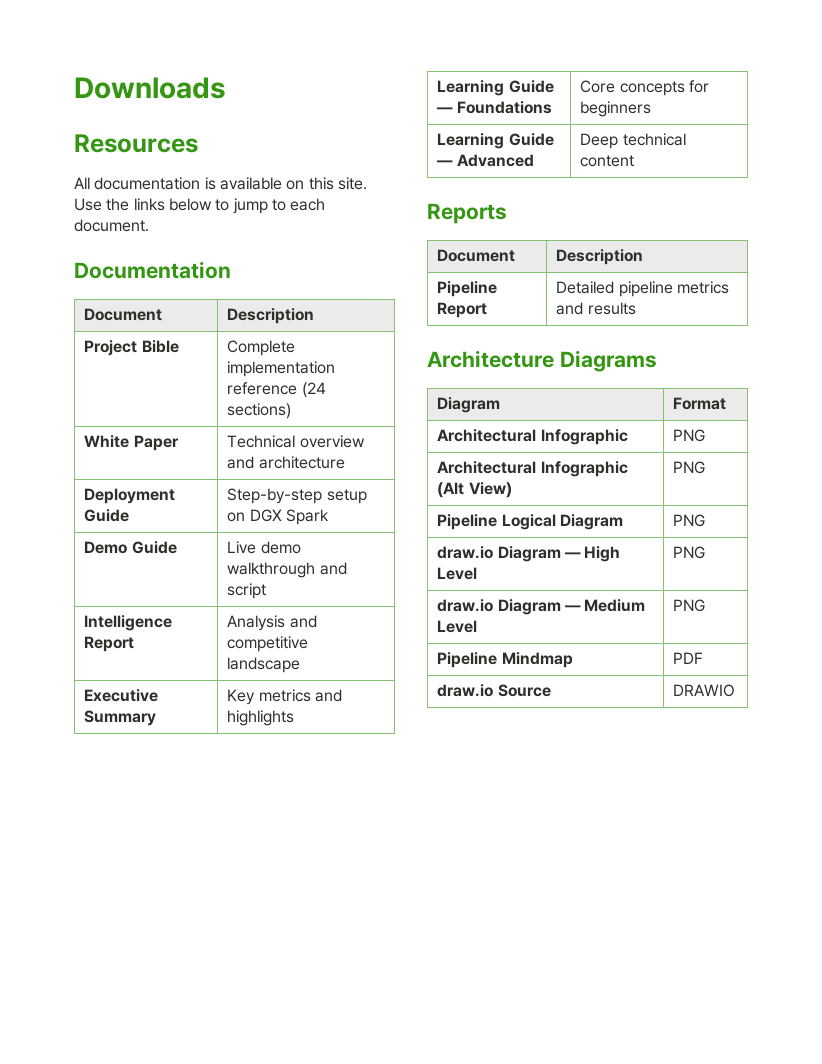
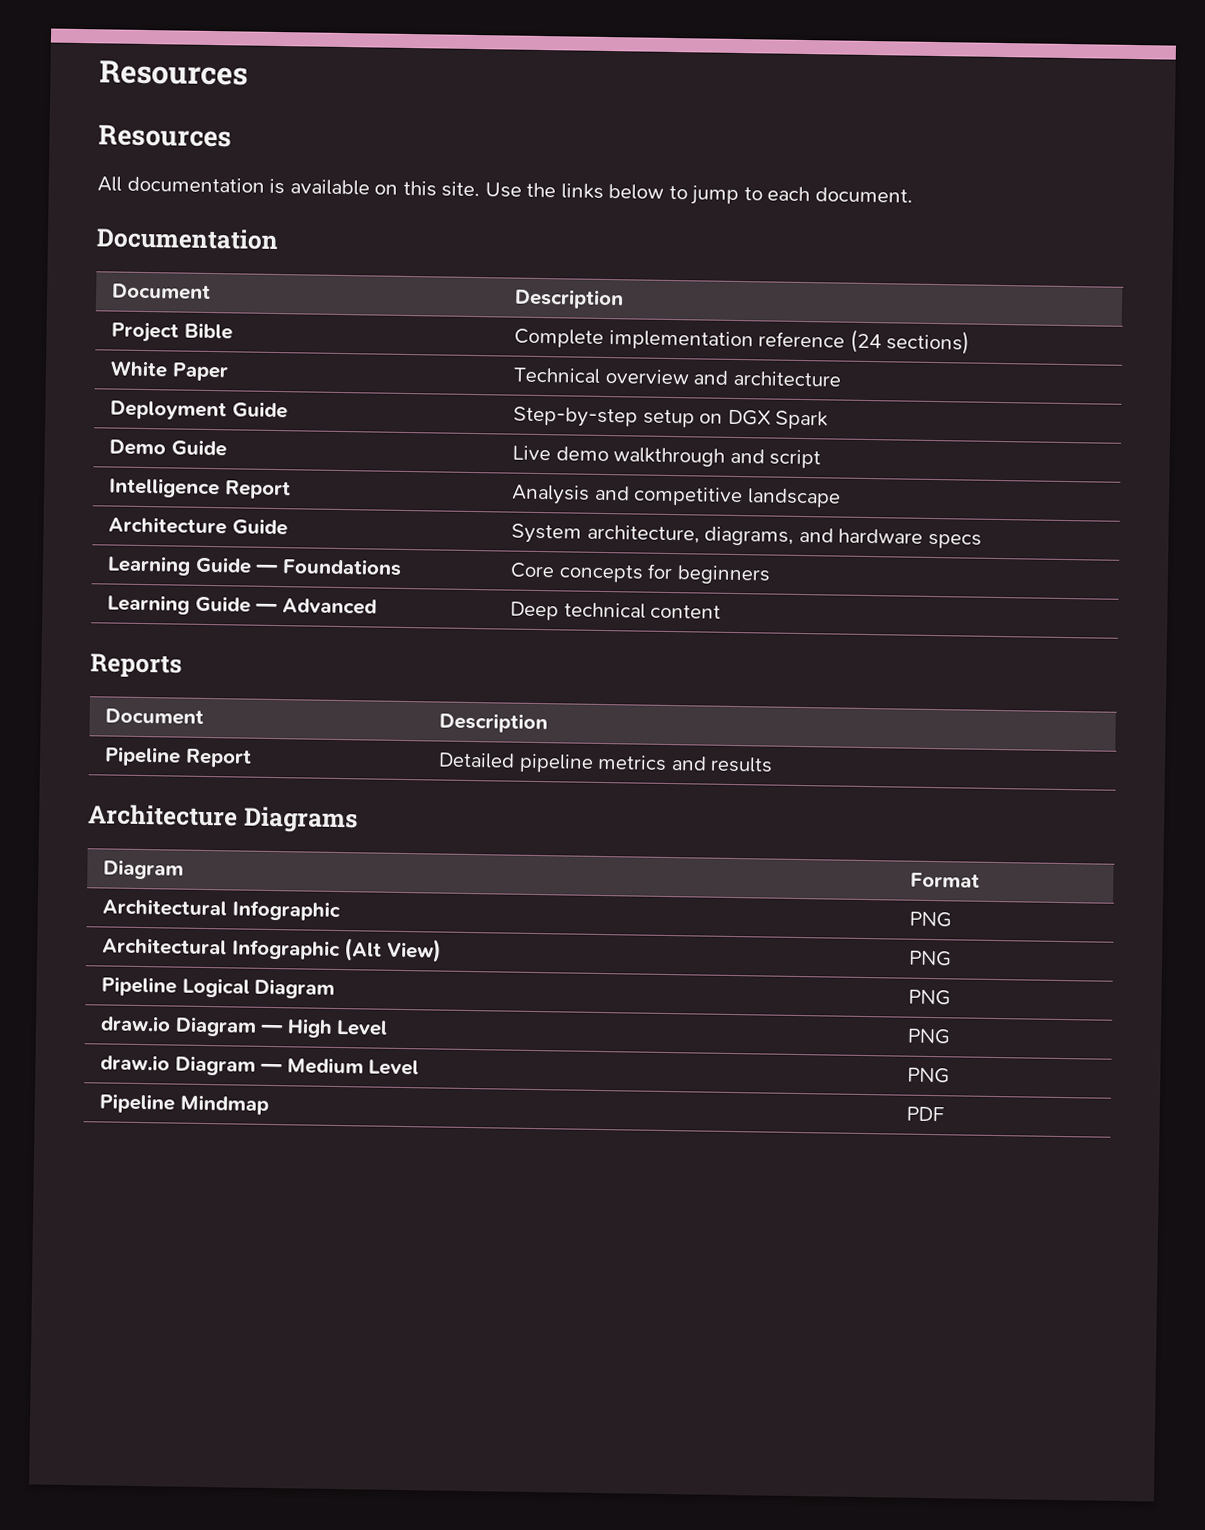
[74,77,226,99] Downloads -> [99,60,248,86] Resources
[84,689,159,702] [84,710,157,726] [227,689,343,705] [227,710,295,726] Executive Summary | Key metrics and highlights -> [107,516,288,536] [510,523,982,549] Architecture Guide | System architecture, diagrams, and hardware specs
[437,684,551,697] [673,684,736,697] // draw.io Source | DRAWIO -> (944, 1114) none

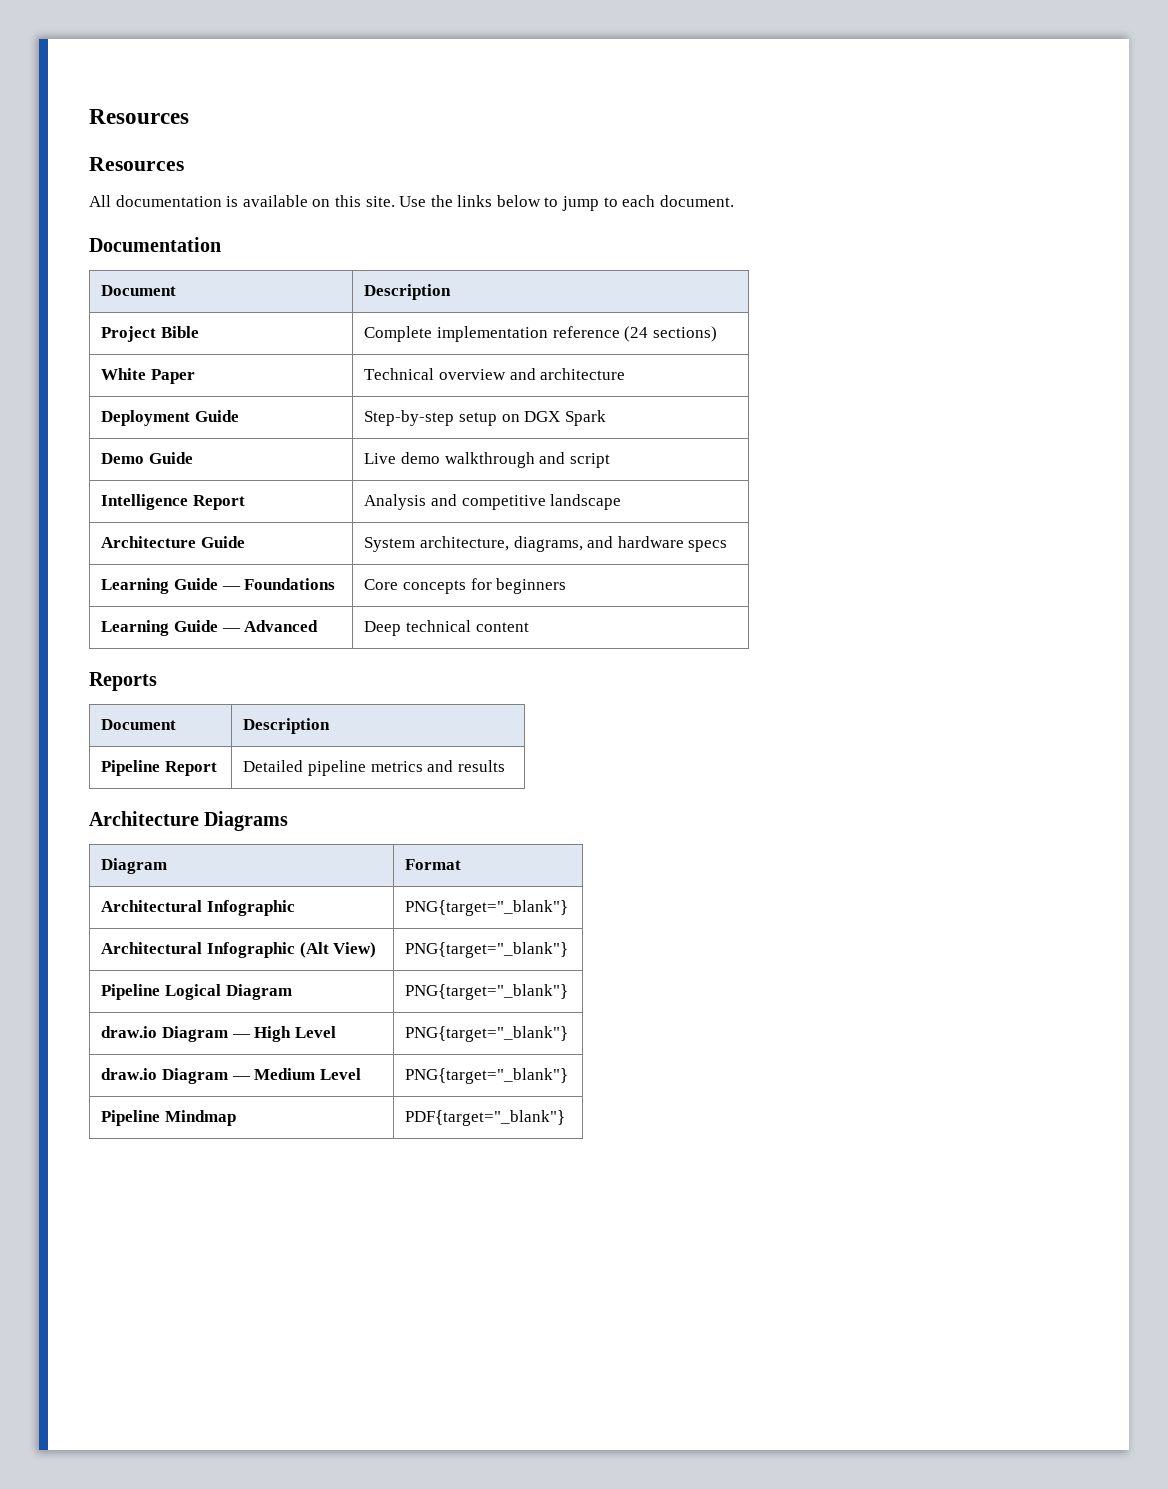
[908,911,952,928] PNG -> [405,900,569,916] PNG{target="_blank"}
[907,950,952,967] PNG -> [405,942,569,958] PNG{target="_blank"}
[907,989,951,1006] PNG -> [405,984,569,1000] PNG{target="_blank"}
[906,1028,951,1045] PNG -> [405,1026,569,1042] PNG{target="_blank"}
[906,1067,950,1084] PNG -> [405,1068,569,1084] PNG{target="_blank"}
[905,1106,944,1122] PDF -> [405,1110,566,1126] PDF{target="_blank"}

